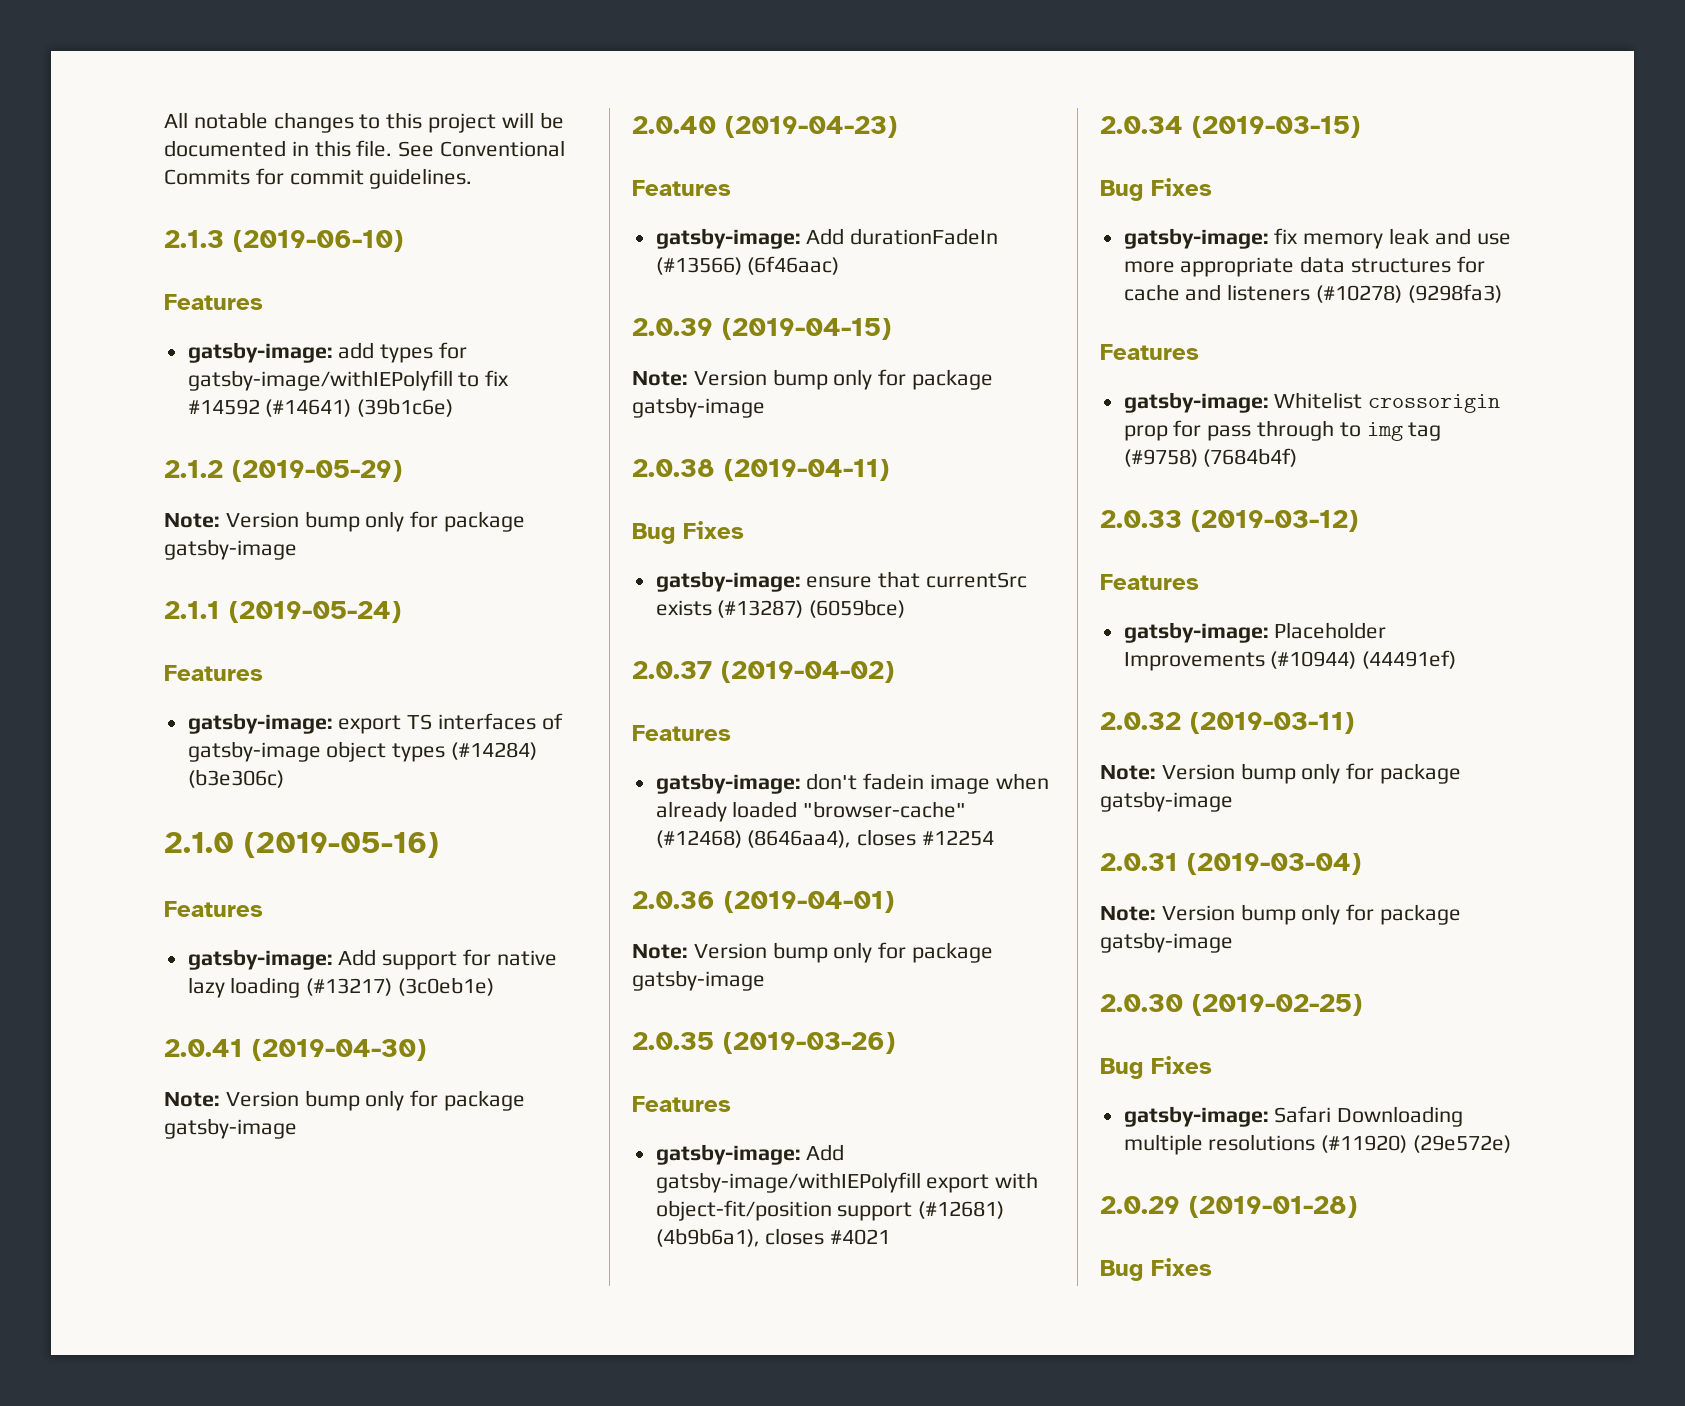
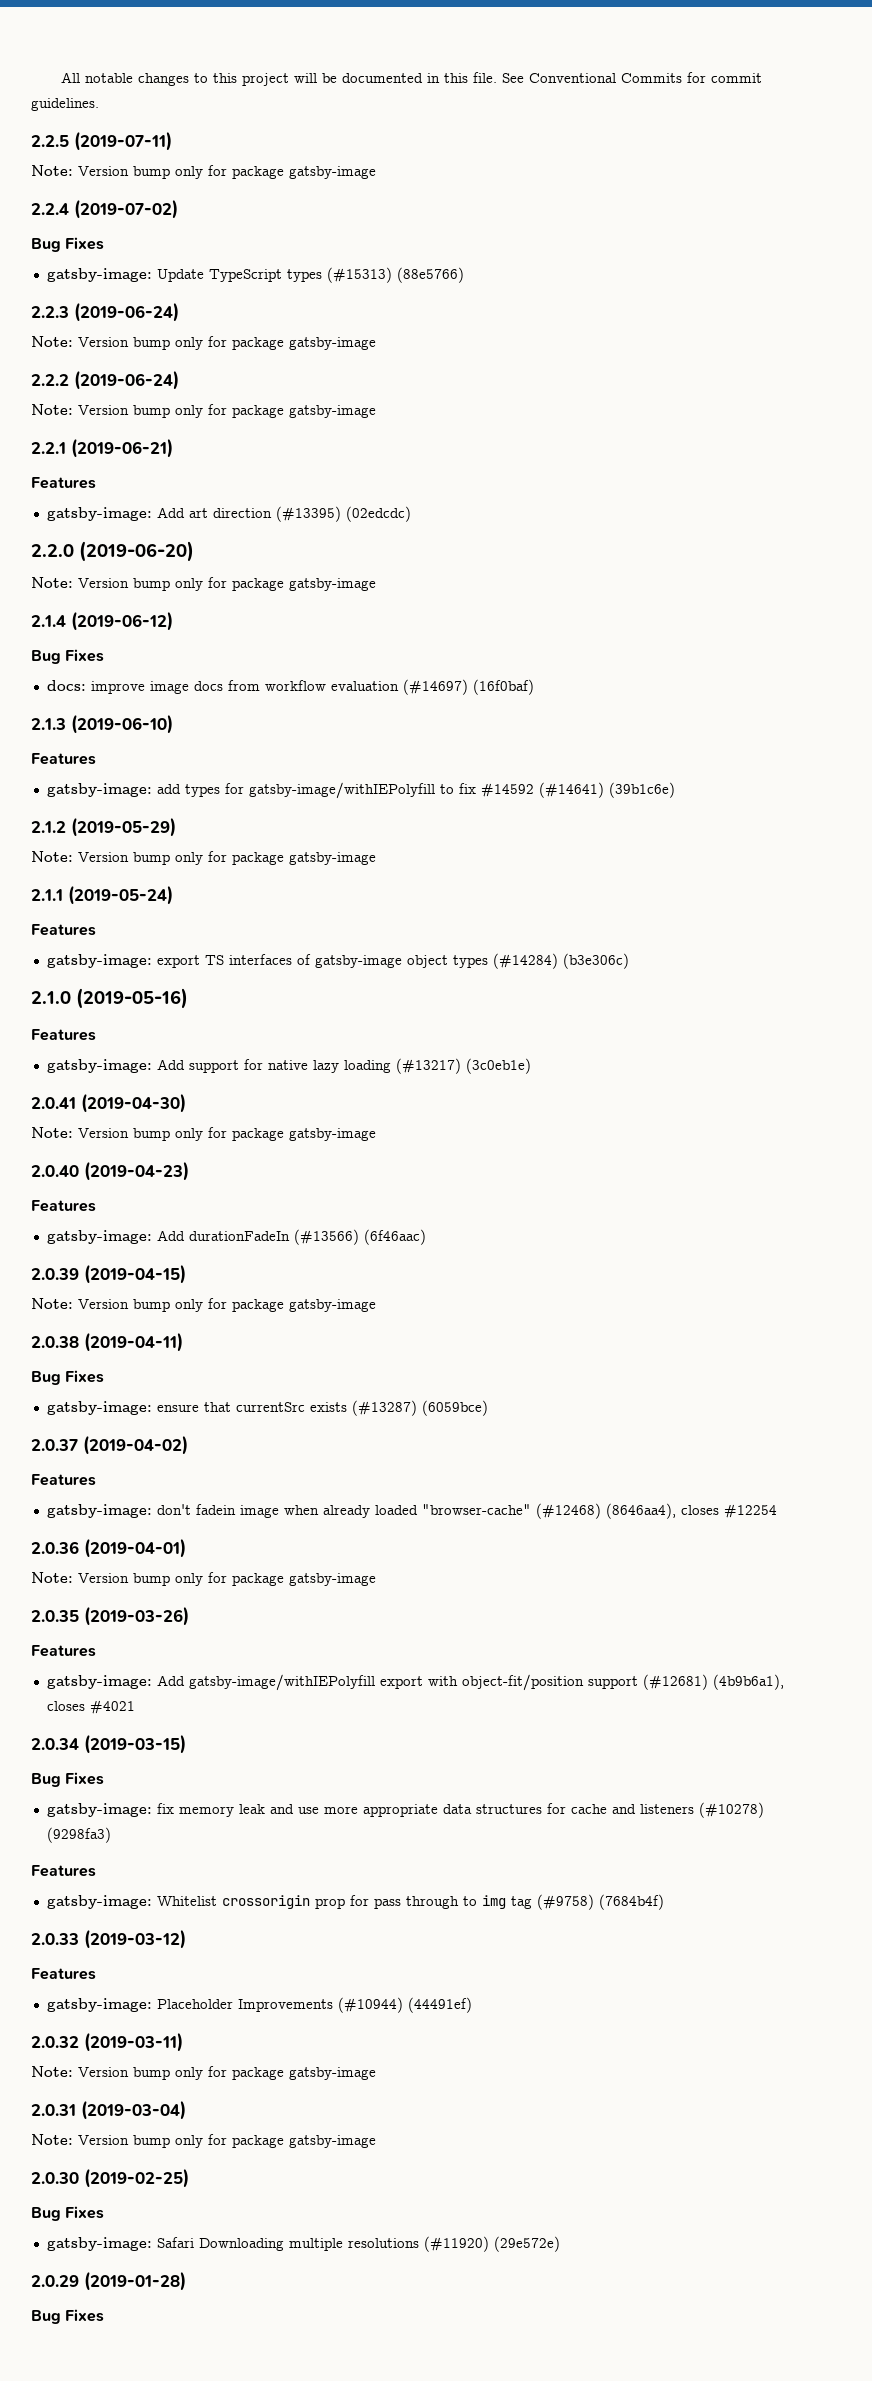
(473, 178) none -> [31,131,172,151] [31,165,376,179] [31,199,178,219] [31,237,105,252] [46,267,464,283] [31,302,179,322] [31,336,376,350] [31,370,179,390] [31,404,376,418] [31,438,173,458] [31,477,96,489] [46,506,411,522] [31,541,194,562] [31,577,376,591] [31,611,173,631] [31,649,105,664] [46,679,534,695] // 2.2.5 (2019-07-11) // Note: Version bump only for package gatsby-image // 2.2.4 (2019-07-02) // Bug Fixes // gatsby-image: Update TypeScript types (#15313) (88e5766) // 2.2.3 (2019-06-24) // Note: Version bump only for package gatsby-image // 2.2.2 (2019-06-24) // Note: Version bump only for package gatsby-image // 2.2.1 (2019-06-21) // Features // gatsby-image: Add art direction (#13395) (02edcdc) // 2.2.0 (2019-06-20) // Note: Version bump only for package gatsby-image // 2.1.4 (2019-06-12) // Bug Fixes // docs: improve image docs from workflow evaluation (#14697) (16f0baf)

